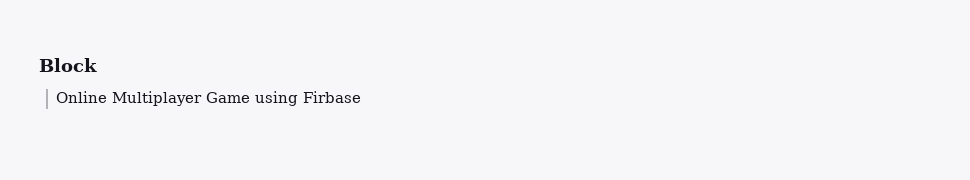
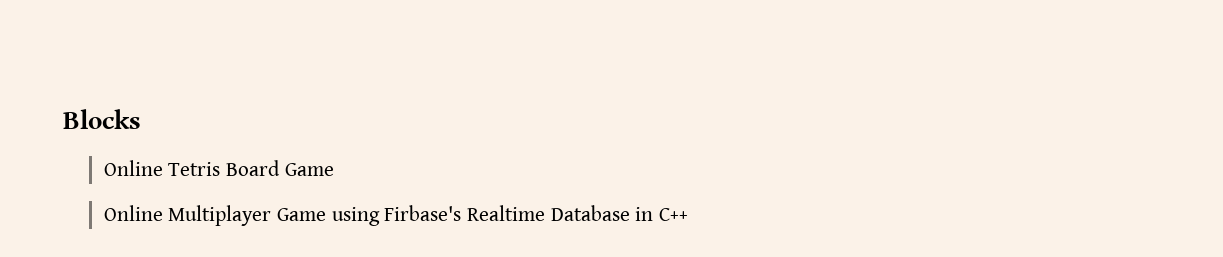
[39,58,97,72] Block -> [63,109,141,129] [103,160,334,176] Blocks // Online Tetris Board Game
[303,91,362,103] Firbase -> [384,205,689,221] Firbase's Realtime Database in C++

